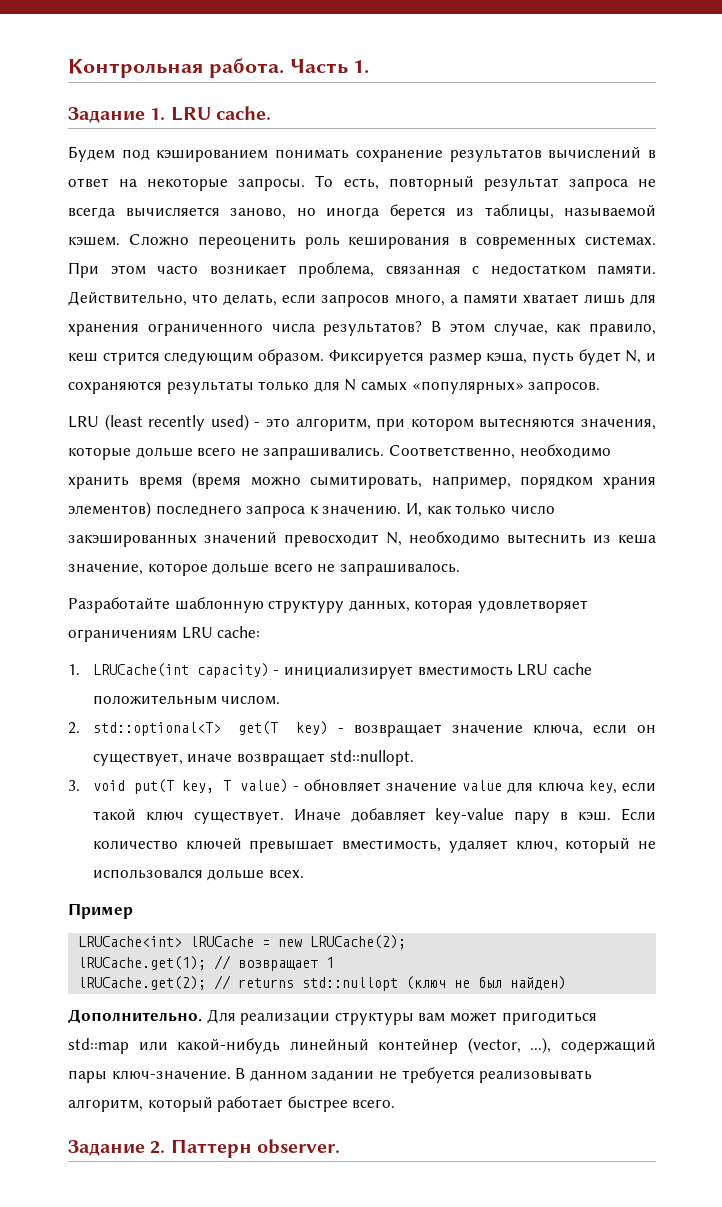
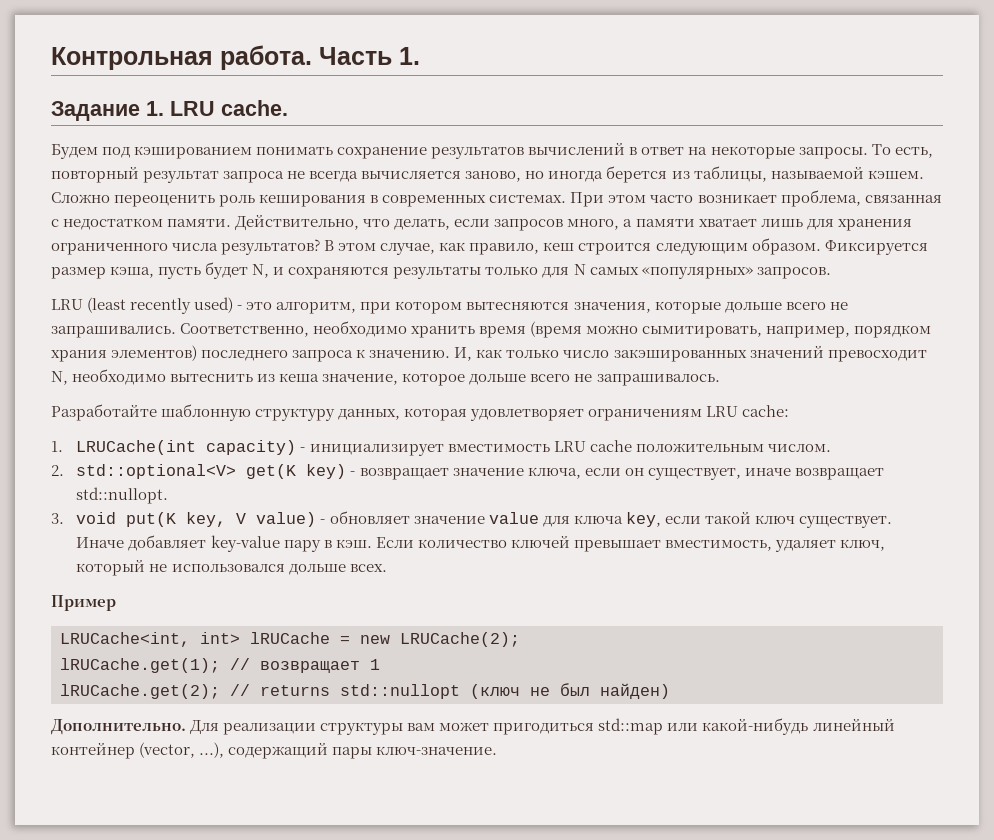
[102,352,160,365] стрится -> [578,243,652,255] строится
[92,721,279,736] std::optional<T> get(T -> [76,464,297,479] std::optional<V> get(K
[133,779,232,794] put(T key, T -> [126,512,247,527] put(K key, V
[78,936,183,947] LRUCache<int> -> [60,632,240,647] LRUCache<int, int>
[235,1067,593,1083] [68,1096,396,1112] [68,1139,341,1158] В данном задании не требуется реализовывать алгоритм, который работает быстрее всего. // Задание 2. Паттерн observer. -> (498, 750) none

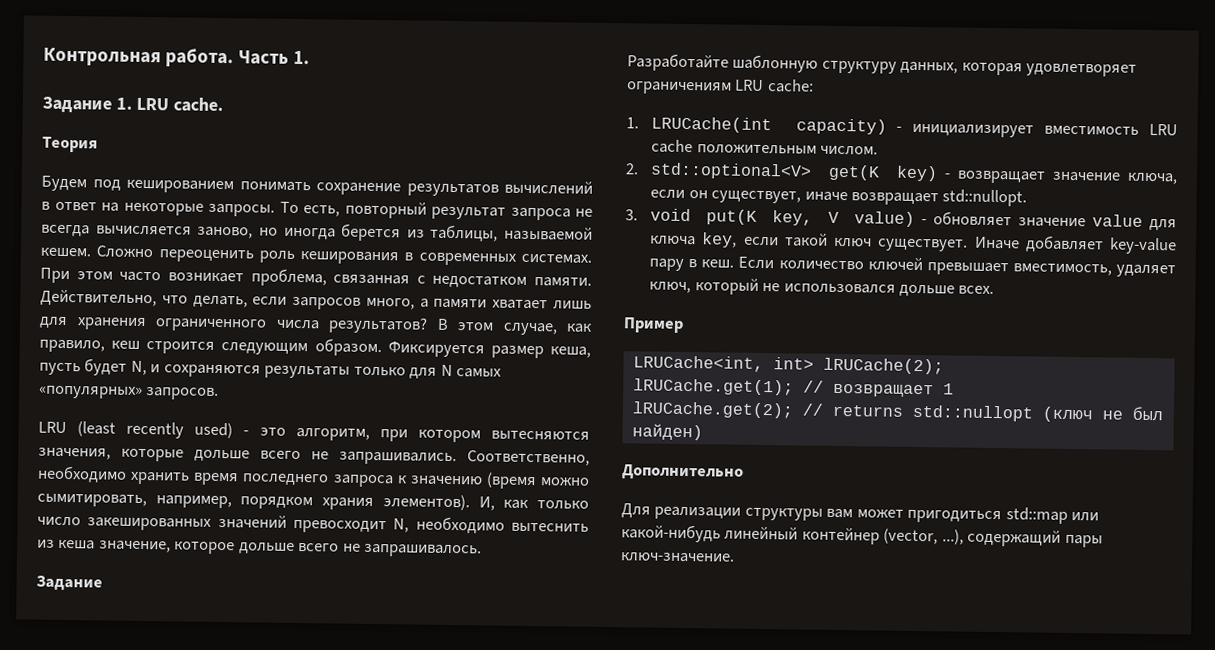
(288, 108) none -> [42,136,98,153] // Теория
[134,146,253,159] кэшированием -> [126,179,234,194] кешированием
[867,170,924,179] кэшем. -> [40,247,91,257] кешем.
[110,266,155,278] кэша, -> [550,346,592,358] кеша,
(527, 332) none -> [242,473,483,488] последнего запроса к значению
[111,345,451,362] элементов) последнего запроса к значению. -> [382,494,470,511] элементов).
[613,349,747,362] закэшированных -> [87,517,213,531] закешированных
(720, 380) none -> [36,575,103,591] // Задание
[335,539,372,548] кэш. -> [701,259,735,268] кеш.
[250,632,520,647] lRUCache = new LRUCache(2); -> [822,357,944,375] lRUCache(2);
[51,719,186,735] Дополнительно. -> [622,464,744,481] Дополнительно //

